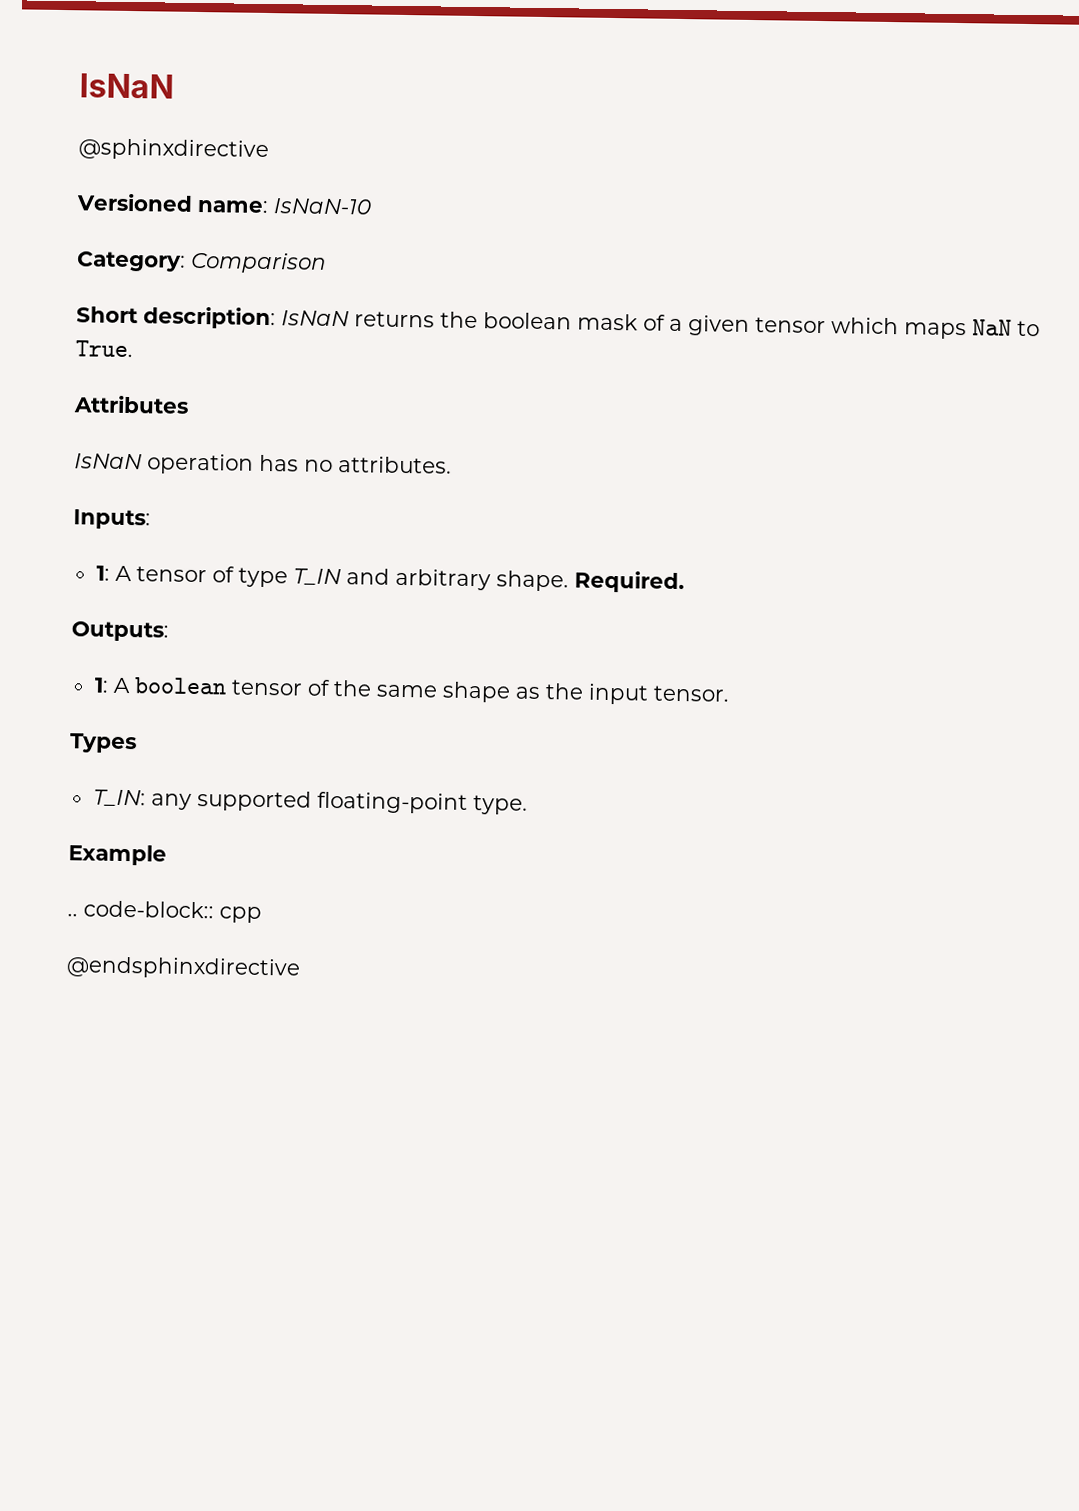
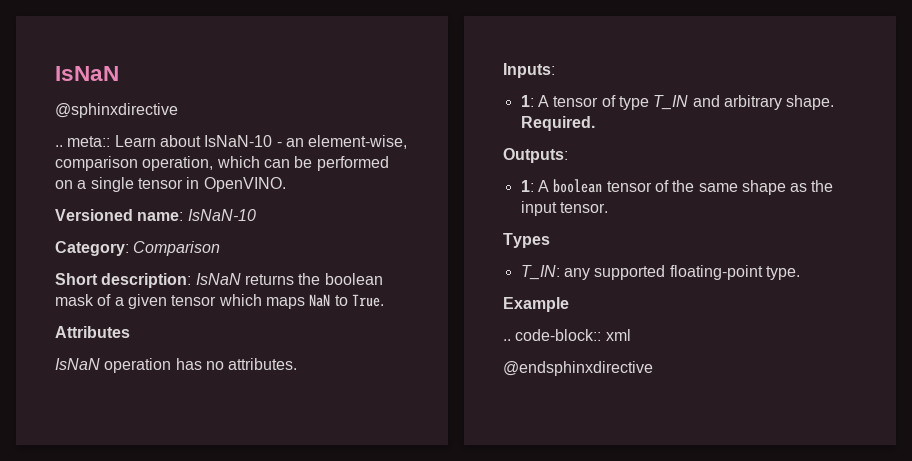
(269, 150) none -> [55,135,408,149] [55,156,389,171] [55,177,286,192] // .. meta:: Learn about IsNaN-10 - an element-wise, comparison operation, which can be performed on a single tensor in OpenVINO.
[219,906,262,923] cpp -> [605,329,631,341] xml

